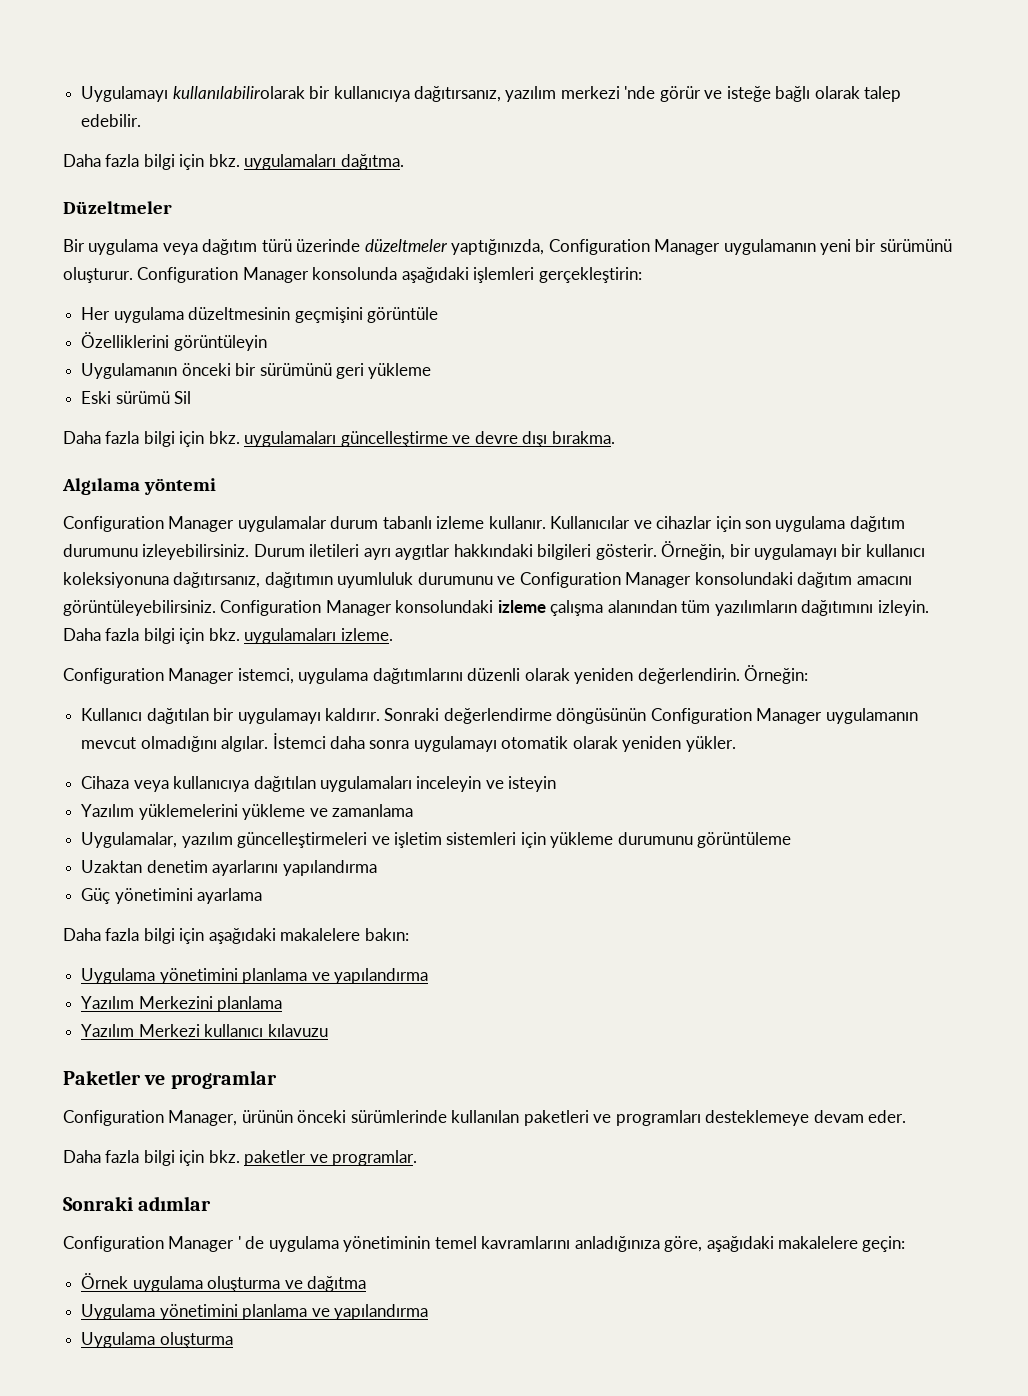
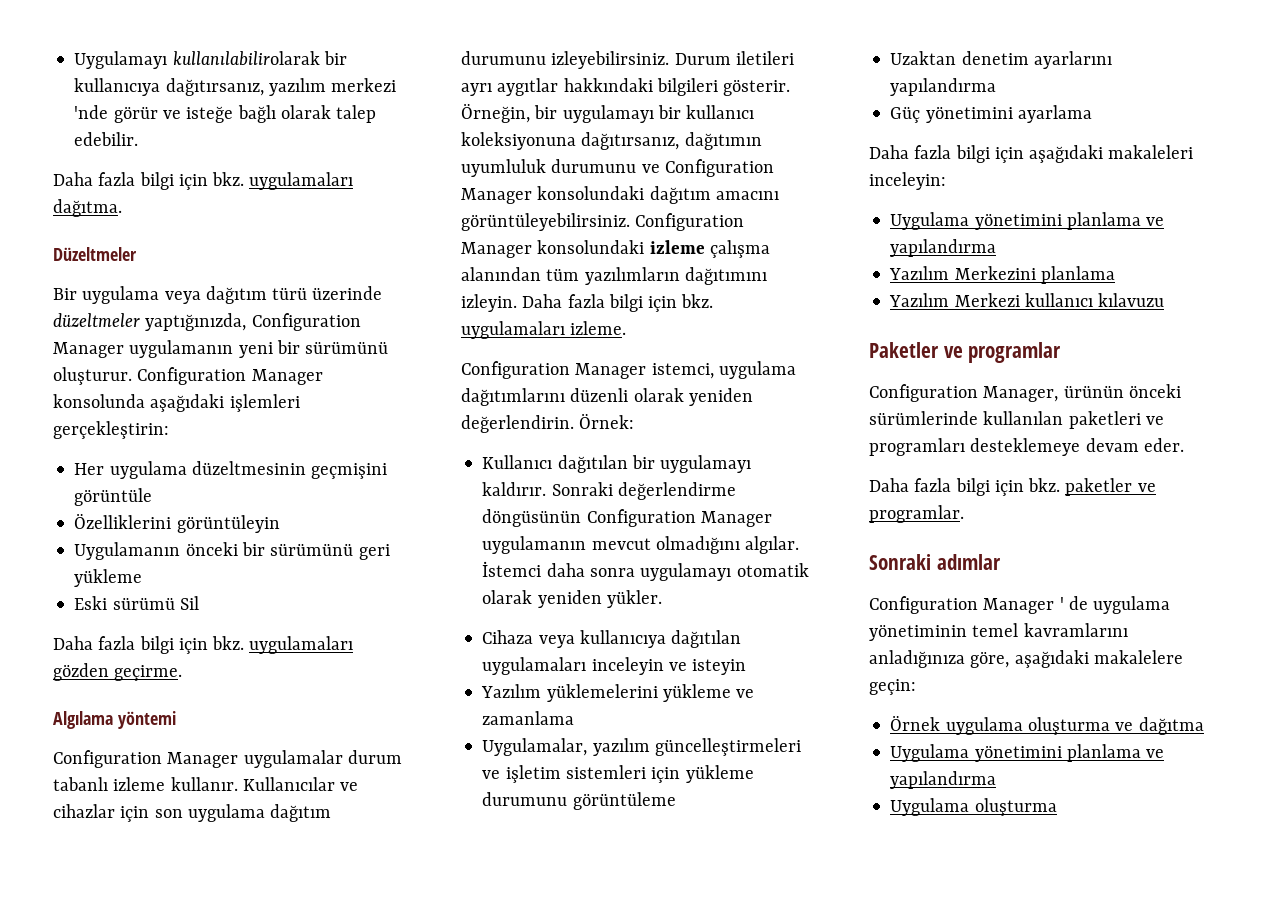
[340,431,615,447] güncelleştirme ve devre dışı bırakma. -> [53,663,183,681] gözden geçirme.
[744,665,809,684] Örneğin: -> [579,413,635,429] Örnek:
[280,928,409,941] makalelere bakın: -> [1108,145,1194,159] [869,172,946,190] makaleleri inceleyin:

